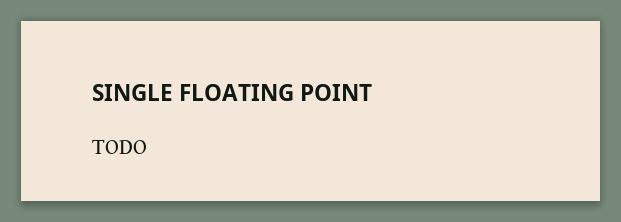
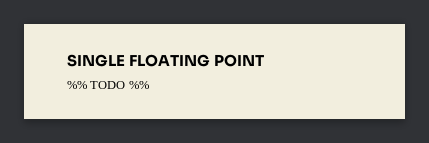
[92,140,147,154] TODO -> [67,81,149,89] %% TODO %%

